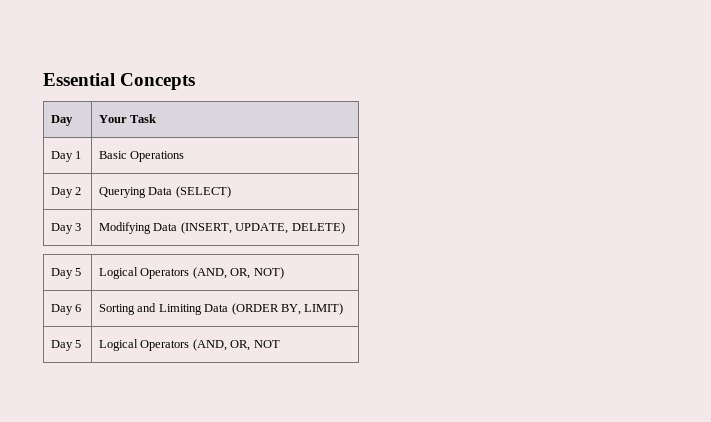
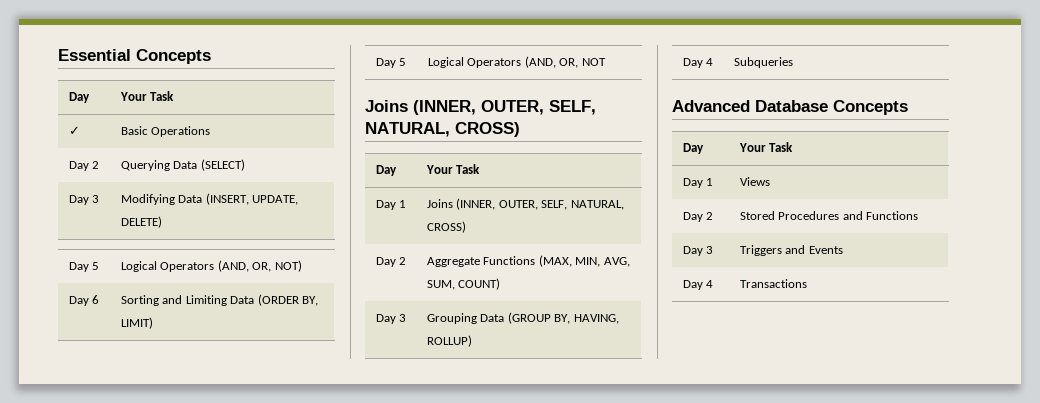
[51,151,82,162] Day 1 -> [68,126,80,135] ✓
(280, 344) none -> [365,100,596,115] [365,122,520,137] [375,165,397,176] [425,164,481,174] [375,200,407,210] [426,198,624,210] [426,221,466,233] [375,257,407,267] [426,255,630,267] [426,278,501,290] [375,314,407,324] [426,312,619,324] [426,335,472,347] [682,58,714,68] [733,57,793,68] [672,100,908,115] [682,143,704,154] [738,142,794,152] [682,178,714,188] [739,177,770,186] [682,212,714,222] [739,211,919,220] [682,246,714,256] [739,245,843,256] [682,280,714,290] [739,279,807,288] // Joins (INNER, OUTER, SELF, NATURAL, CROSS) // Day | Your Task // Day 1 | Joins (INNER, OUTER, SELF, NATURAL, CROSS) // Day 2 | Aggregate Functions (MAX, MIN, AVG, SUM, COUNT) // Day 3 | Grouping Data (GROUP BY, HAVING, ROLLUP) // Day 4 | Subqueries // Advanced Database Concepts // Day | Your Task // Day 1 | Views // Day 2 | Stored Procedures and Functions // Day 3 | Triggers and Events // Day 4 | Transactions

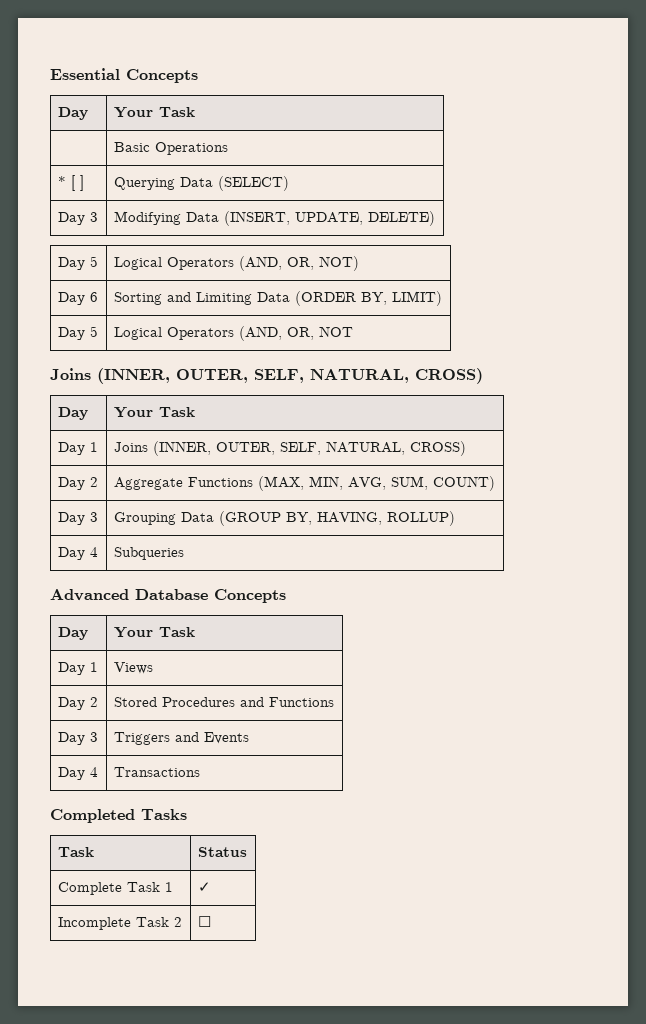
[68,126,80,135] ✓ -> (195, 112) none
[68,161,100,171] Day 2 -> [57,175,84,191] * [ ]
(807, 283) none -> [50,809,187,823] [57,847,94,857] [197,847,247,857] [57,882,173,895] [197,882,211,892] [57,917,182,930] [197,916,211,927] // Completed Tasks // Task | Status // Complete Task 1 | ✓ // Incomplete Task 2 | ☐

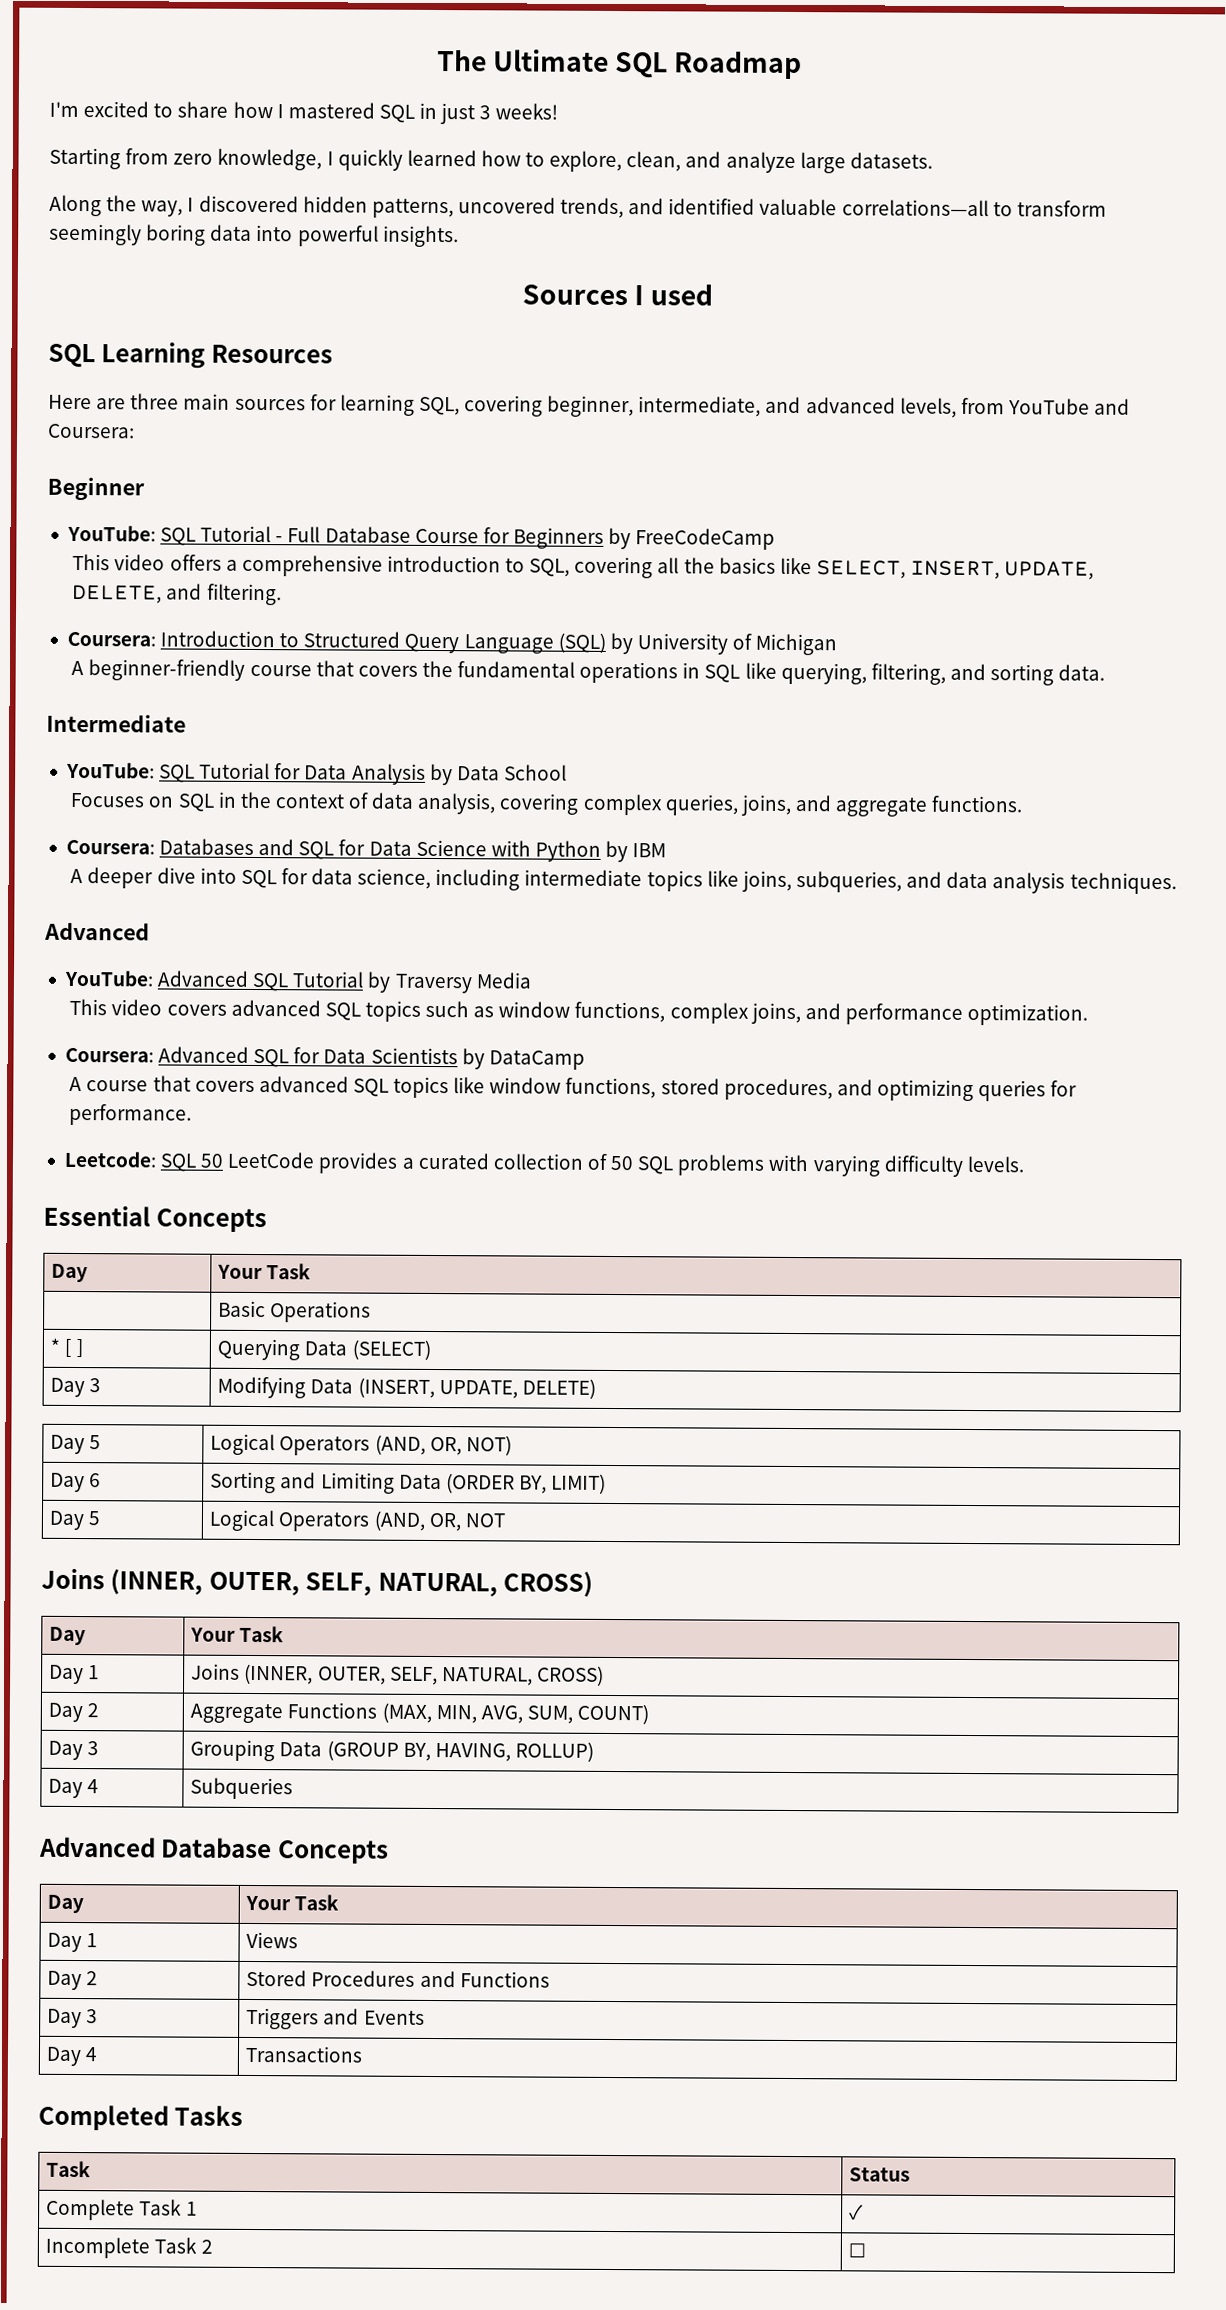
(50, 74) none -> [436,49,803,80] [49,101,559,125] [49,147,933,174] [49,194,1107,219] [49,223,459,248] [521,284,714,306] [48,342,333,369] [48,393,1131,418] [47,423,135,439] [47,476,145,501] [66,524,776,550] [72,553,1095,580] [72,583,282,606] [66,630,838,656] [71,659,1106,686] [46,713,186,733] [65,761,567,786] [70,791,1024,817] [65,838,667,863] [70,867,1177,895] [44,922,150,941] [63,969,532,994] [69,998,1089,1026] [64,1046,585,1070] [69,1075,1078,1102] [69,1103,193,1126] [63,1150,1024,1177] The Ultimate SQL Roadmap // I'm excited to share how I mastered SQL in just 3 weeks! // Starting from zero knowledge, I quickly learned how to explore, clean, and analyze large datasets. // Along the way, I discovered hidden patterns, uncovered trends, and identified valuable correlations—all to transform seemingly boring data into powerful insights. // Sources I used // SQL Learning Resources // Here are three main sources for learning SQL, covering beginner, intermediate, and advanced levels, from YouTube and Coursera: // Beginner // YouTube: SQL Tutorial - Full Database Course for Beginners by FreeCodeCamp // This video offers a comprehensive introduction to SQL, covering all the basics like SELECT, INSERT, UPDATE, DELETE, and filtering. // Coursera: Introduction to Structured Query Language (SQL) by University of Michigan // A beginner-friendly course that covers the fundamental operations in SQL like querying, filtering, and sorting data. // Intermediate // YouTube: SQL Tutorial for Data Analysis by Data School // Focuses on SQL in the context of data analysis, covering complex queries, joins, and aggregate functions. // Coursera: Databases and SQL for Data Science with Python by IBM // A deeper dive into SQL for data science, including intermediate topics like joins, subqueries, and data analysis techniques. // Advanced // YouTube: Advanced SQL Tutorial by Traversy Media // This video covers advanced SQL topics such as window functions, complex joins, and performance optimization. // Coursera: Advanced SQL for Data Scientists by DataCamp // A course that covers advanced SQL topics like window functions, stored procedures, and optimizing queries for performance. // Leetcode: SQL 50 LeetCode provides a curated collection of 50 SQL problems with varying difficulty levels. //

